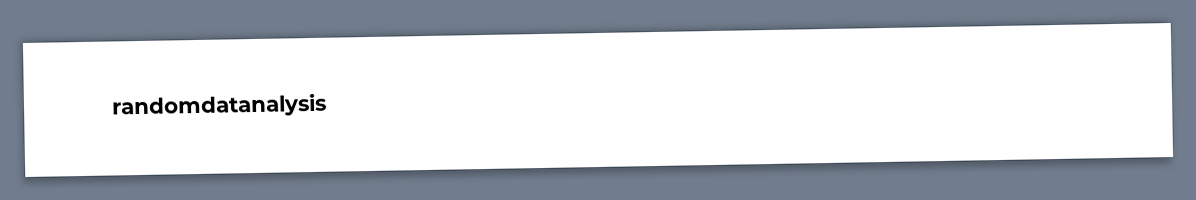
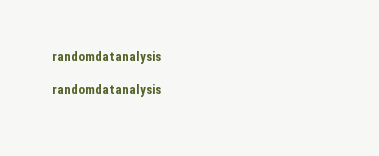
[111,93,327,119] randomdatanalysis -> [52,51,161,64] [52,84,161,97] randomdatanalysis // randomdatanalysis

